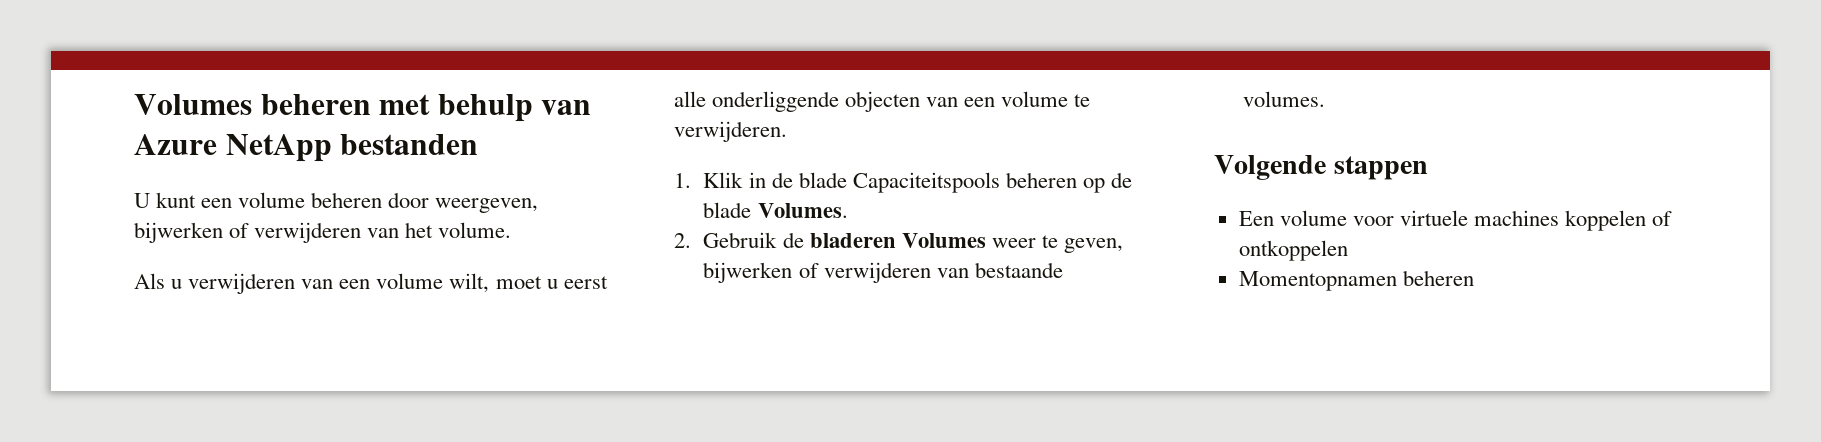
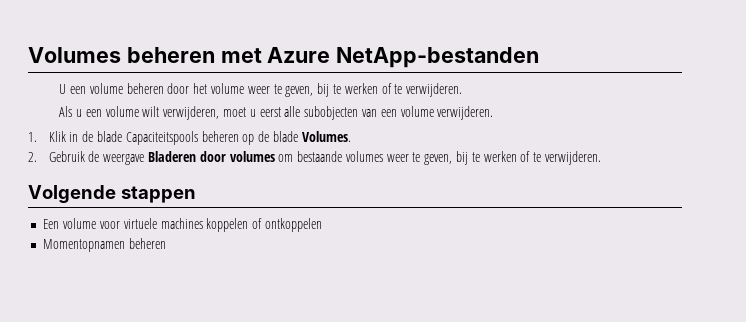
[437,94,592,122] [134,134,479,162] behulp van Azure NetApp bestanden -> [267,47,540,68] Azure NetApp-bestanden
[156,192,197,208] kunt -> (67, 89) none
[435,198,539,213] [134,222,512,243] [134,273,490,294] weergeven, bijwerken of verwijderen van het volume. // Als u verwijderen van een volume wilt, -> [193,83,463,97] [59,106,220,120] het volume weer te geven, bij te werken of te verwijderen. // Als u een volume wilt verwijderen,
[712,91,1091,112] onderliggende objecten van een volume te -> [304,106,434,120] subobjecten van een volume
[809,233,1123,253] [703,262,1063,283] [1243,91,1326,107] bladeren Volumes weer te geven, bijwerken of verwijderen van bestaande volumes. -> [103,151,601,165] weergave Bladeren door volumes om bestaande volumes weer te geven, bij te werken of te verwijderen.

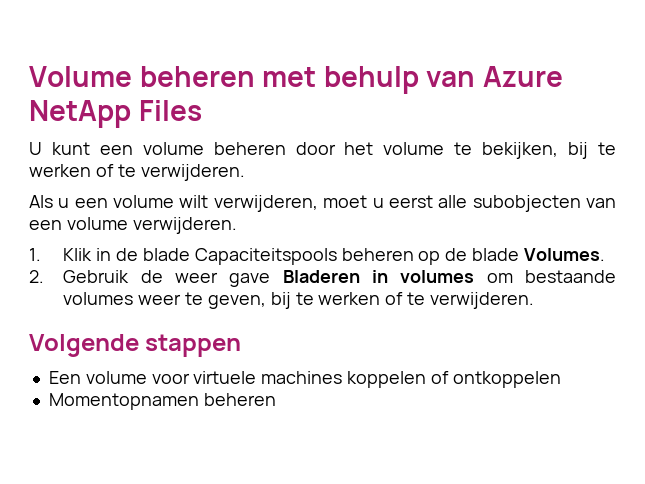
[28,47,121,63] Volumes -> [29,66,132,87] Volume
[267,47,540,68] Azure NetApp-bestanden -> [323,66,563,94] [29,100,202,128] behulp van Azure NetApp Files
(67, 89) none -> [51,142,90,155] kunt
[247,84,314,97] weer te geven, -> [454,142,559,159] te bekijken,
[103,151,226,165] weergave Bladeren door -> [174,270,388,287] weer gave Bladeren in

